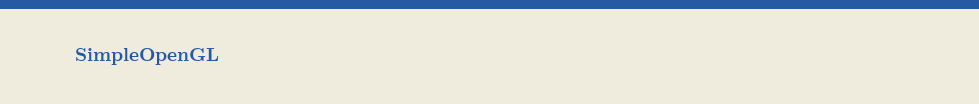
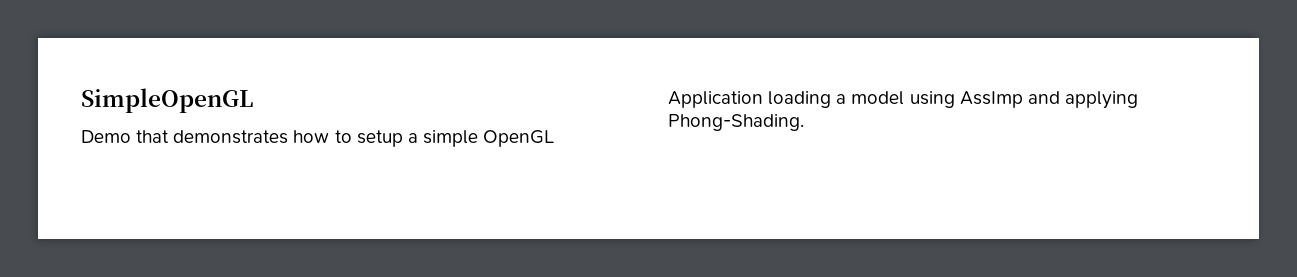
(219, 56) none -> [81,130,555,147] [668,91,1138,109] [668,114,804,131] // Demo that demonstrates how to setup a simple OpenGL Application loading a model using AssImp and applying Phong-Shading.

